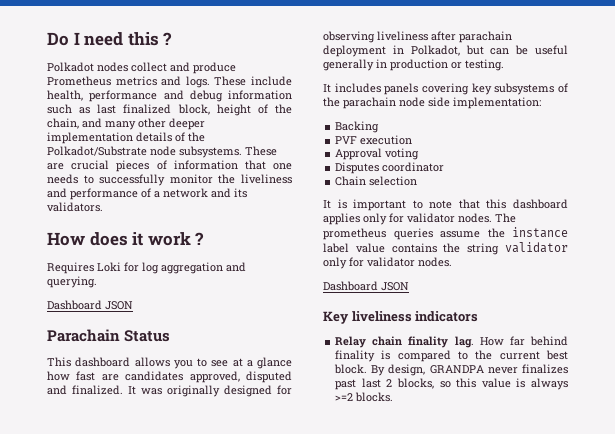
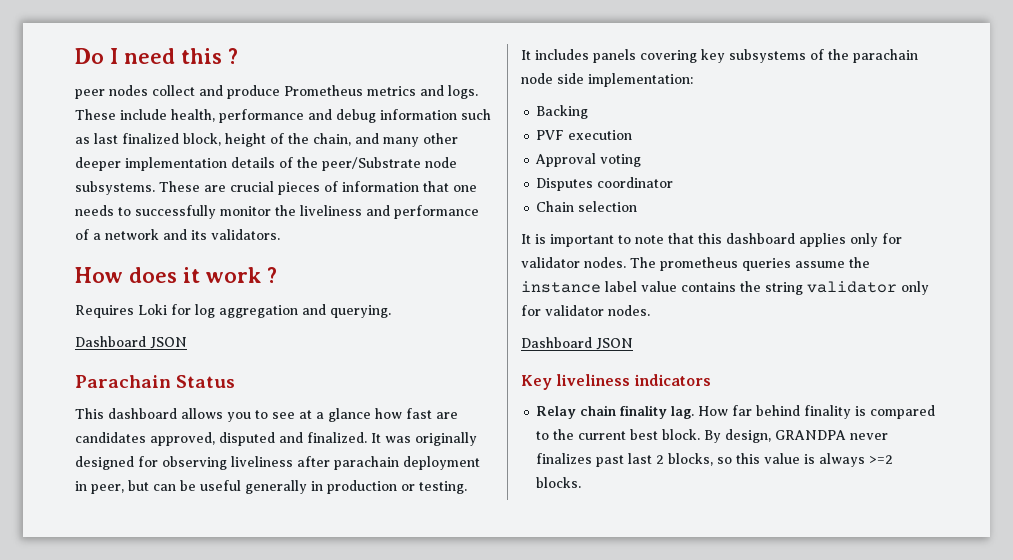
[47,62,94,72] Polkadot -> [75,89,105,99] peer
[47,146,147,156] Polkadot/Substrate -> [322,157,421,171] peer/Substrate
[410,45,460,56] Polkadot, -> [91,484,124,494] peer,

